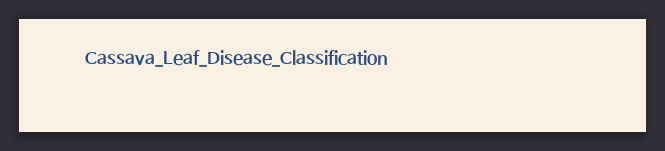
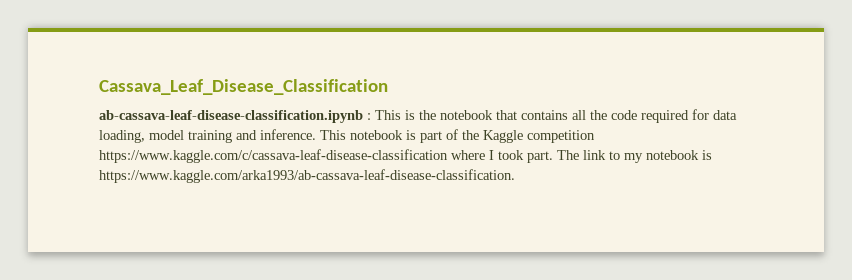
(388, 58) none -> [99,109,737,123] [99,129,595,143] [99,149,712,163] [99,169,515,183] // ab-cassava-leaf-disease-classification.ipynb : This is the notebook that contains all the code required for data loading, model training and inference. This notebook is part of the Kaggle competition https://www.kaggle.com/c/cassava-leaf-disease-classification where I took part. The link to my notebook is https://www.kaggle.com/arka1993/ab-cassava-leaf-disease-classification.

